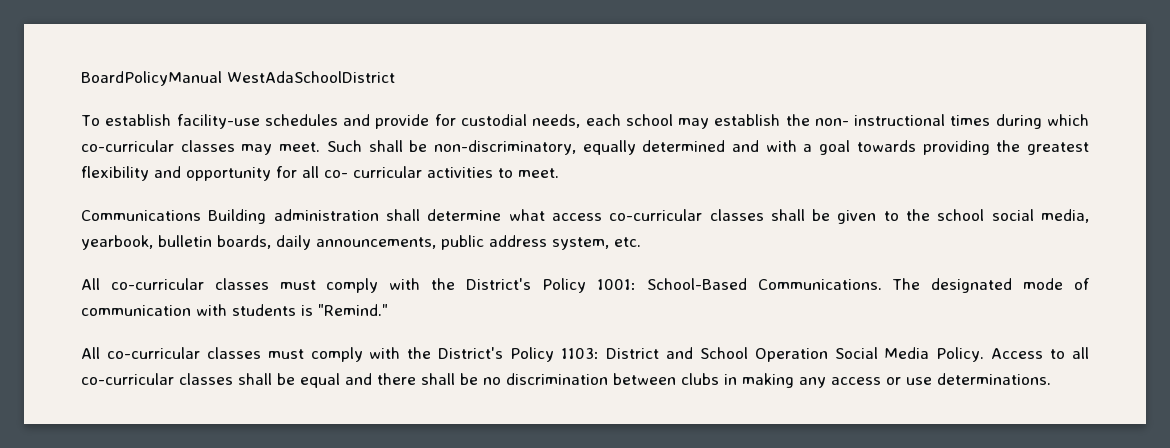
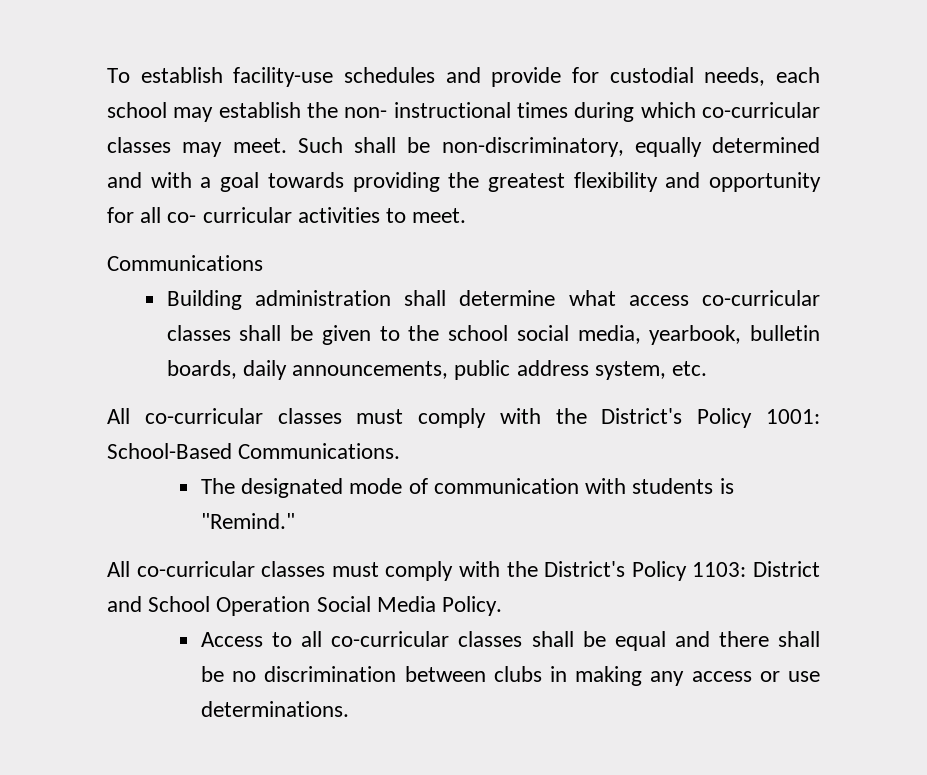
[81,71,395,86] BoardPolicyManual WestAdaSchoolDistrict // -> (107, 75) none
(201, 215) none -> (263, 263) //
(882, 284) none -> (401, 451) //
(985, 354) none -> (503, 606) //

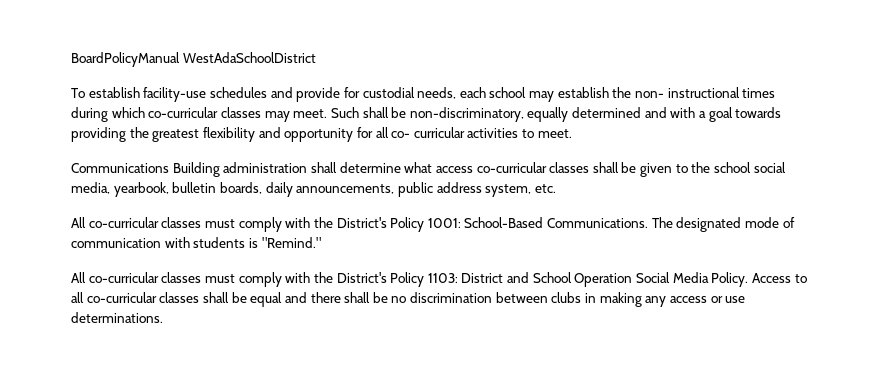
(107, 75) none -> [71,52,316,67] BoardPolicyManual WestAdaSchoolDistrict //
(263, 263) // -> (169, 168) none
(401, 451) // -> (649, 223) none
(503, 606) // -> (749, 279) none

